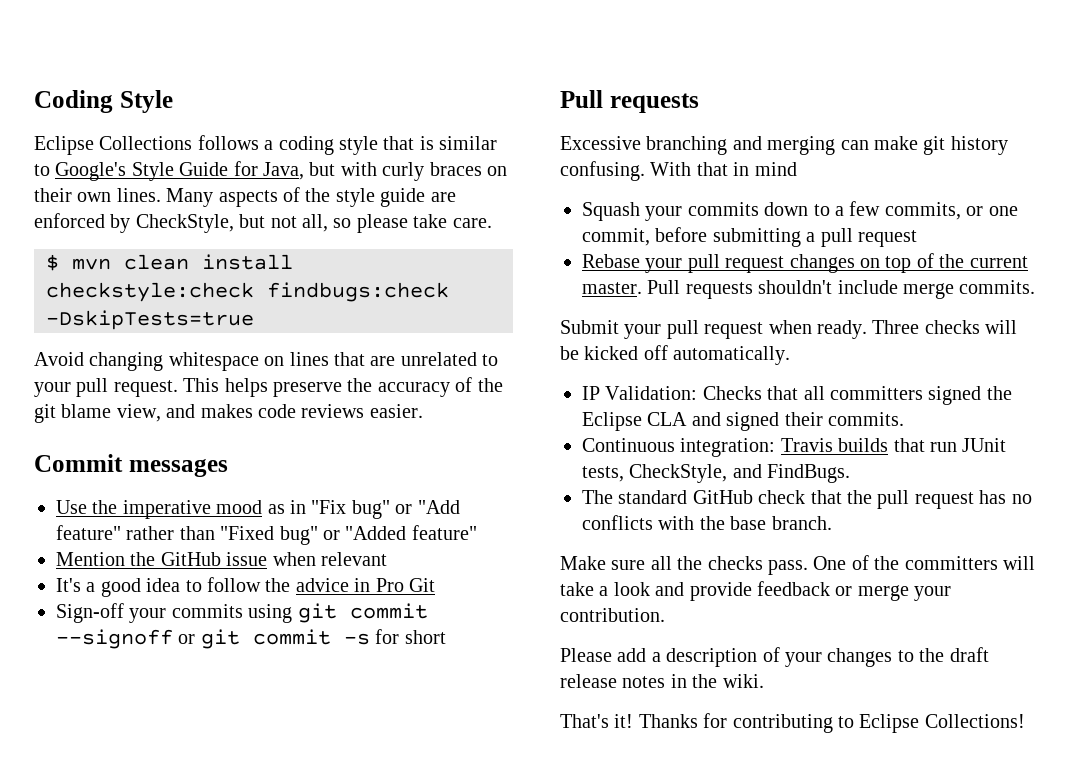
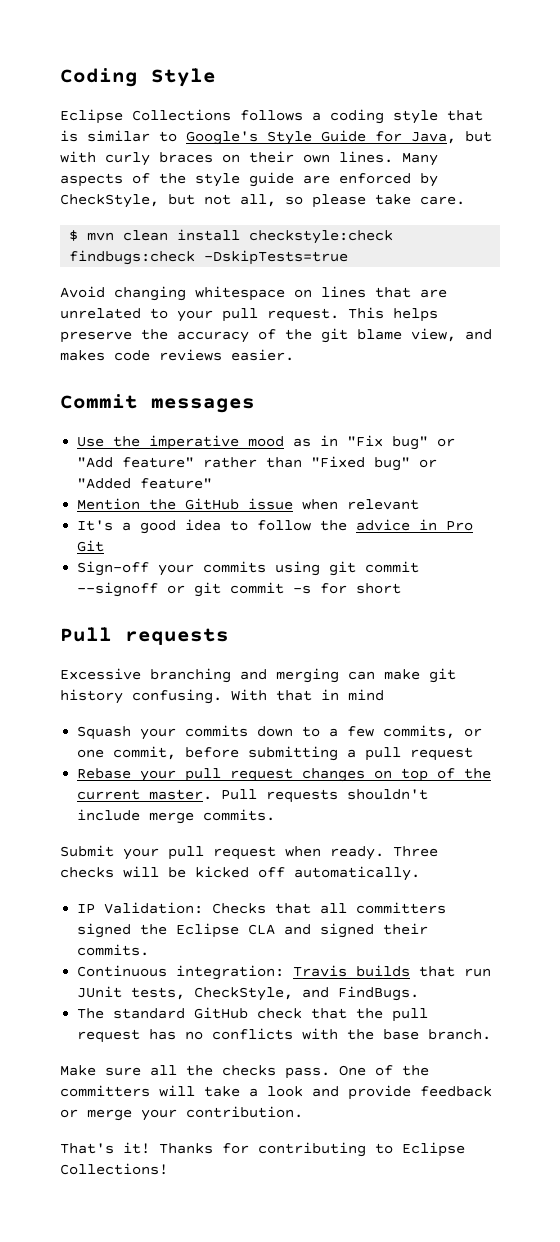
[560,647,989,667] [560,674,764,688] // Please add a description of your changes to the draft release notes in the wiki. -> (303, 1112) none

